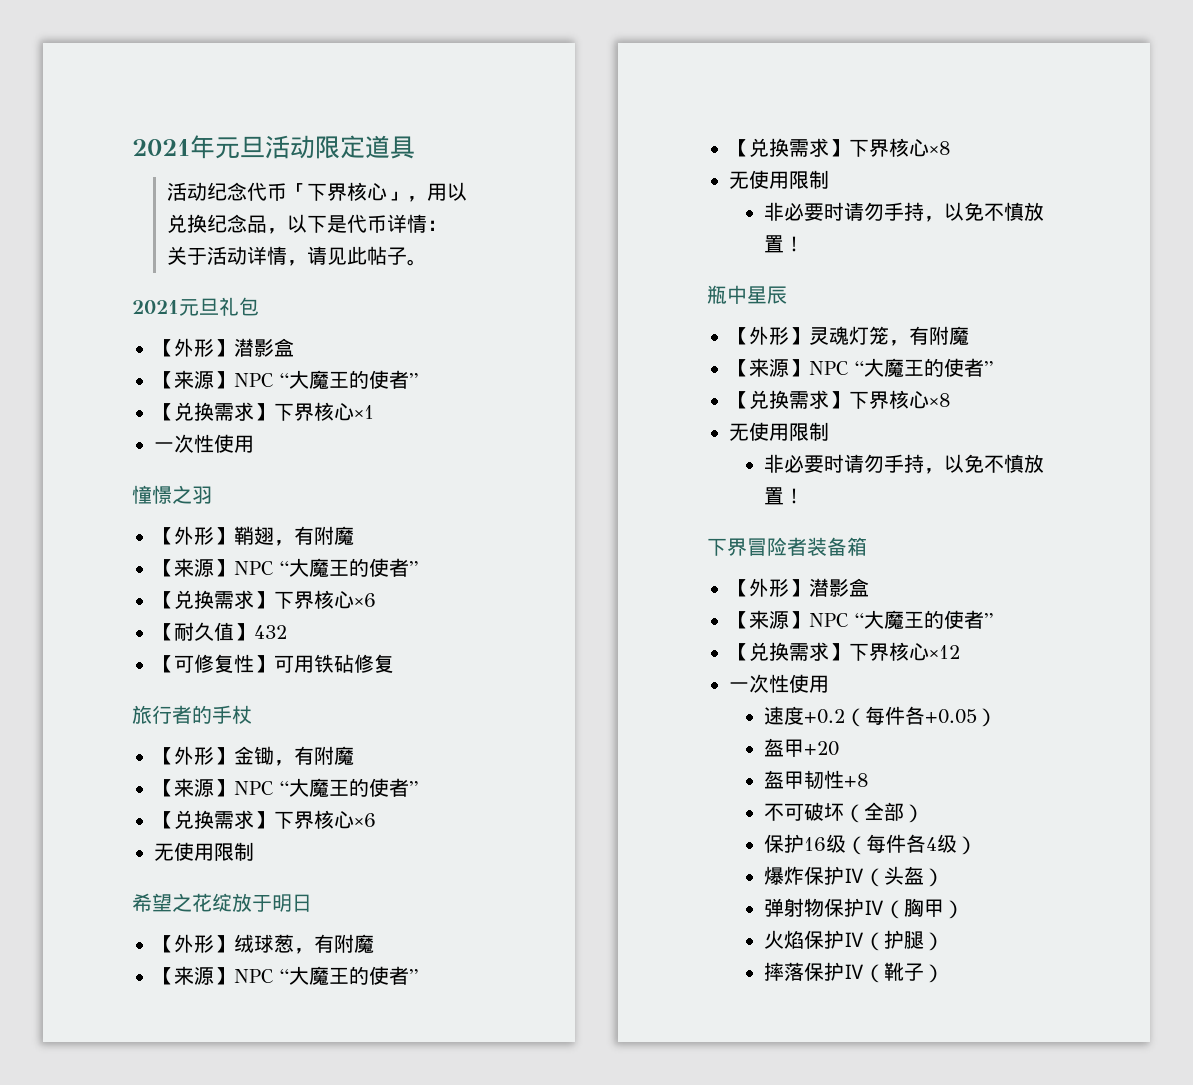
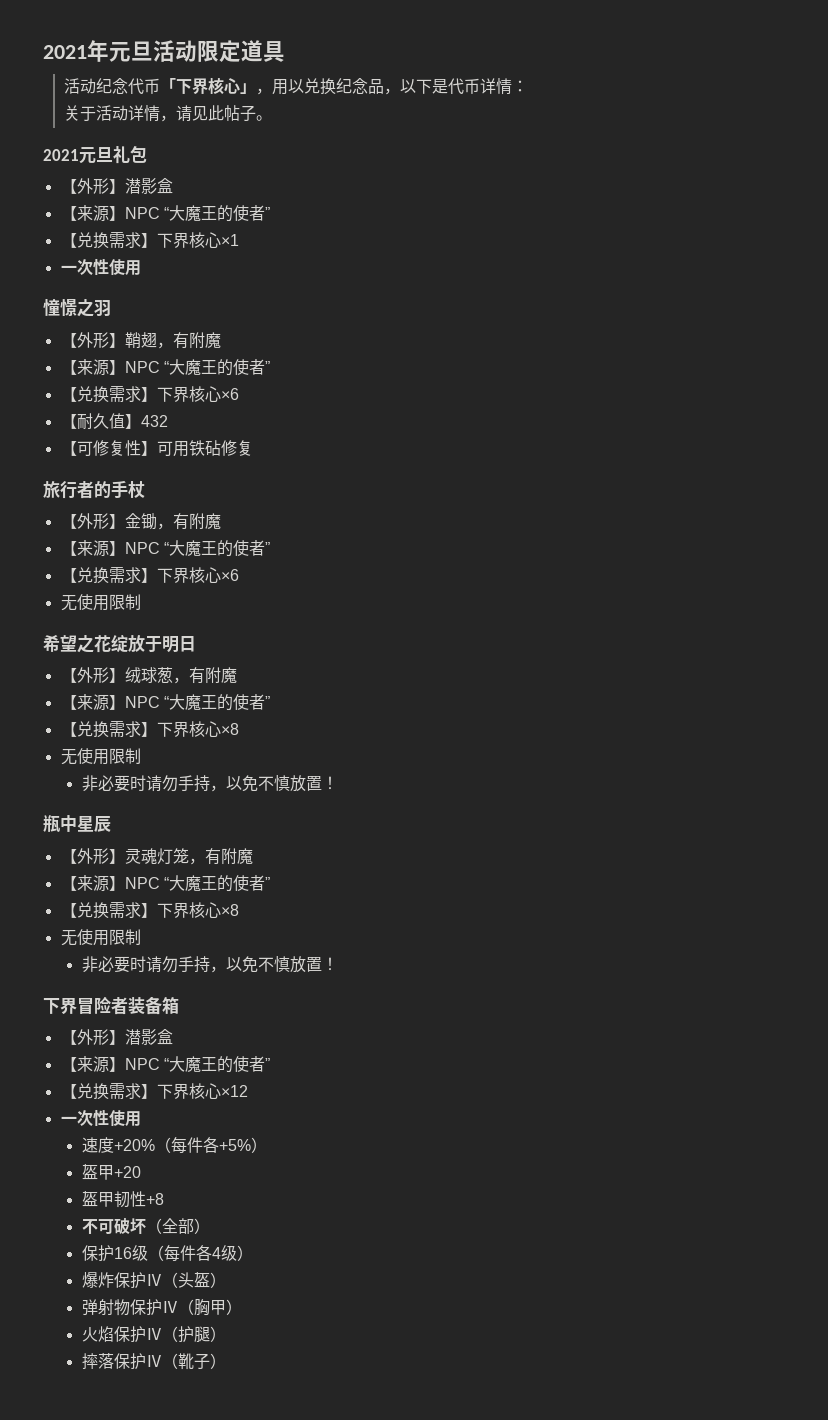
[804,706,978,727] +0.2（每件各+0.05 -> [113,1137,251,1153] +20%（每件各+5%

